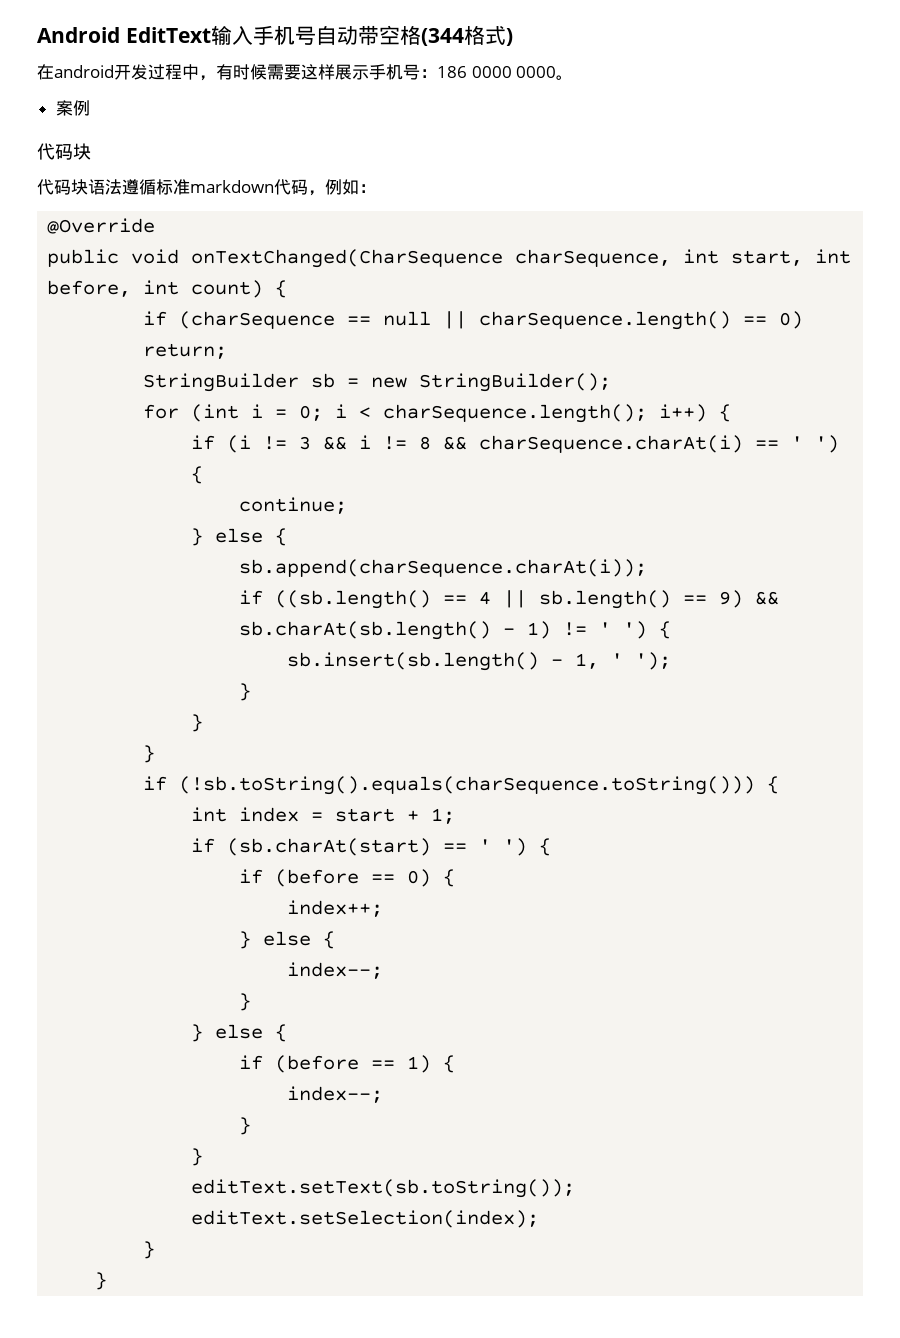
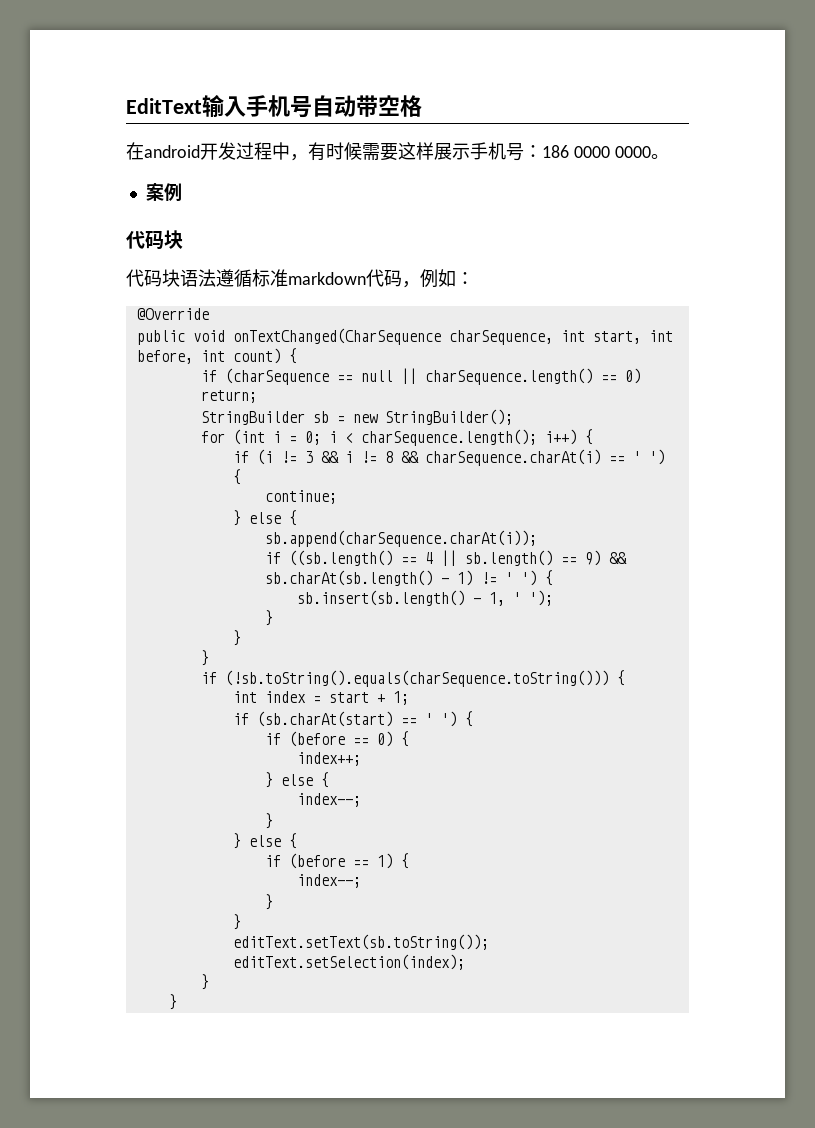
[37,27,120,43] Android -> (126, 106) none
[420,25,513,46] (344格式) -> (422, 106) none

